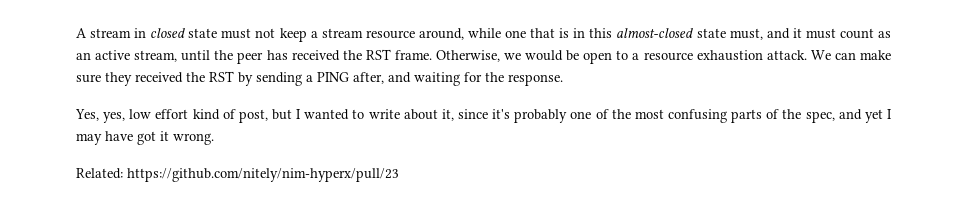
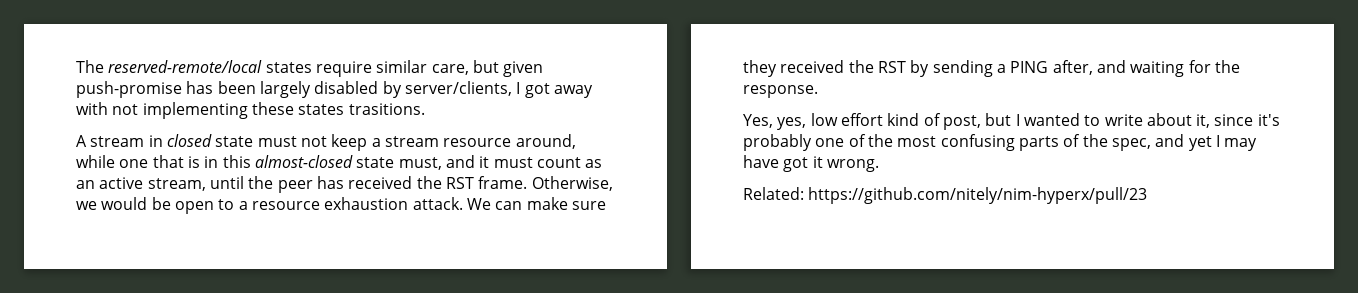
(76, 33) none -> [76,60,544,77] [76,81,593,98] [76,102,425,119] The reserved-remote/local states require similar care, but given push-promise has been largely disabled by server/clients, I got away with not implementing these states trasitions. //

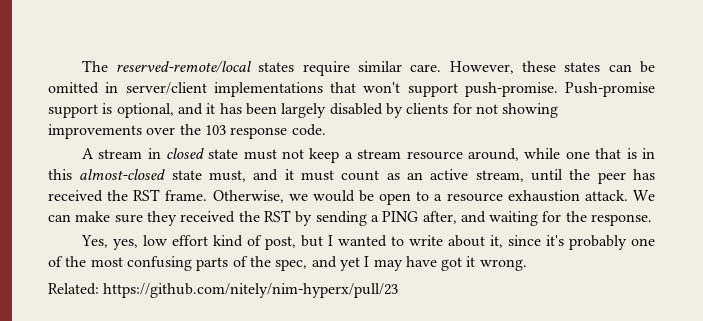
[431,60,544,77] [76,81,182,98] care, but given push-promise -> [410,61,655,74] [48,82,655,97] [48,103,216,118] care. However, these states can be omitted in server/client implementations that won't support push-promise. Push-promise support is optional, and it
[404,81,593,98] [76,102,425,119] server/clients, I got away with not implementing these states trasitions. -> [406,103,559,118] [48,124,326,139] clients for not showing improvements over the 103 response code.

